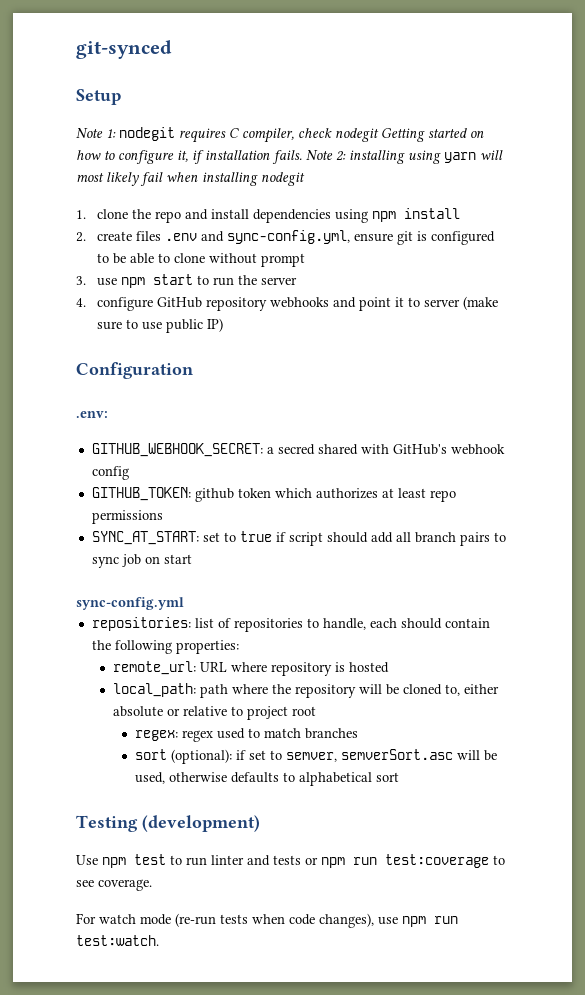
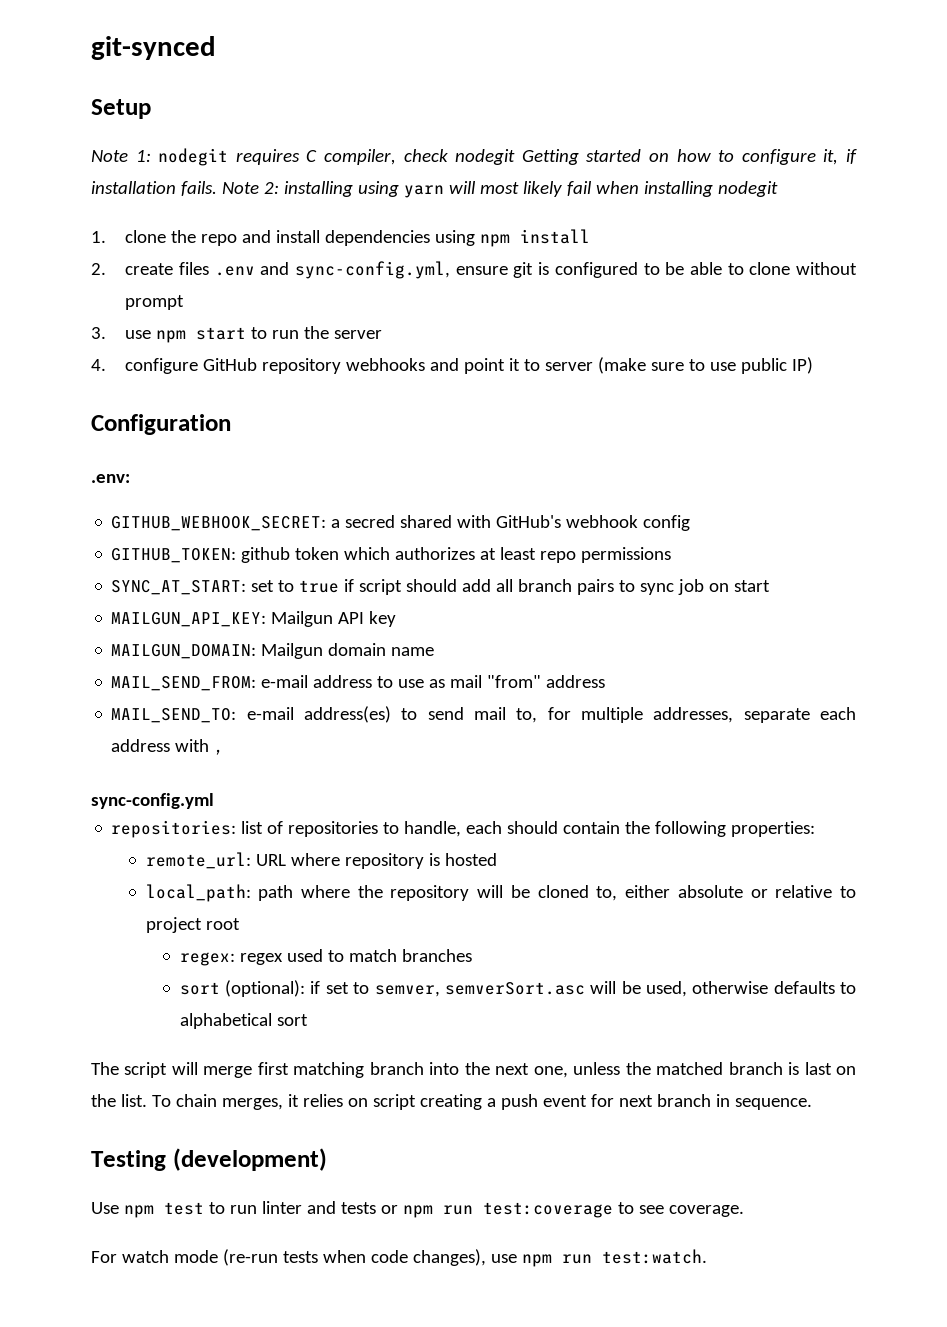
(192, 559) none -> [111,611,397,627] [111,643,435,659] [111,675,606,691] [111,706,856,723] [111,739,225,755] // MAILGUN_API_KEY: Mailgun API key // MAILGUN_DOMAIN: Mailgun domain name // MAIL_SEND_FROM: e-mail address to use as mail "from" address // MAIL_SEND_TO: e-mail address(es) to send mail to, for multiple addresses, separate each address with ,
(399, 777) none -> [91,1062,857,1078] [91,1094,812,1110] // The script will merge first matching branch into the next one, unless the matched branch is last on the list. To chain merges, it relies on script creating a push event for next branch in sequence.

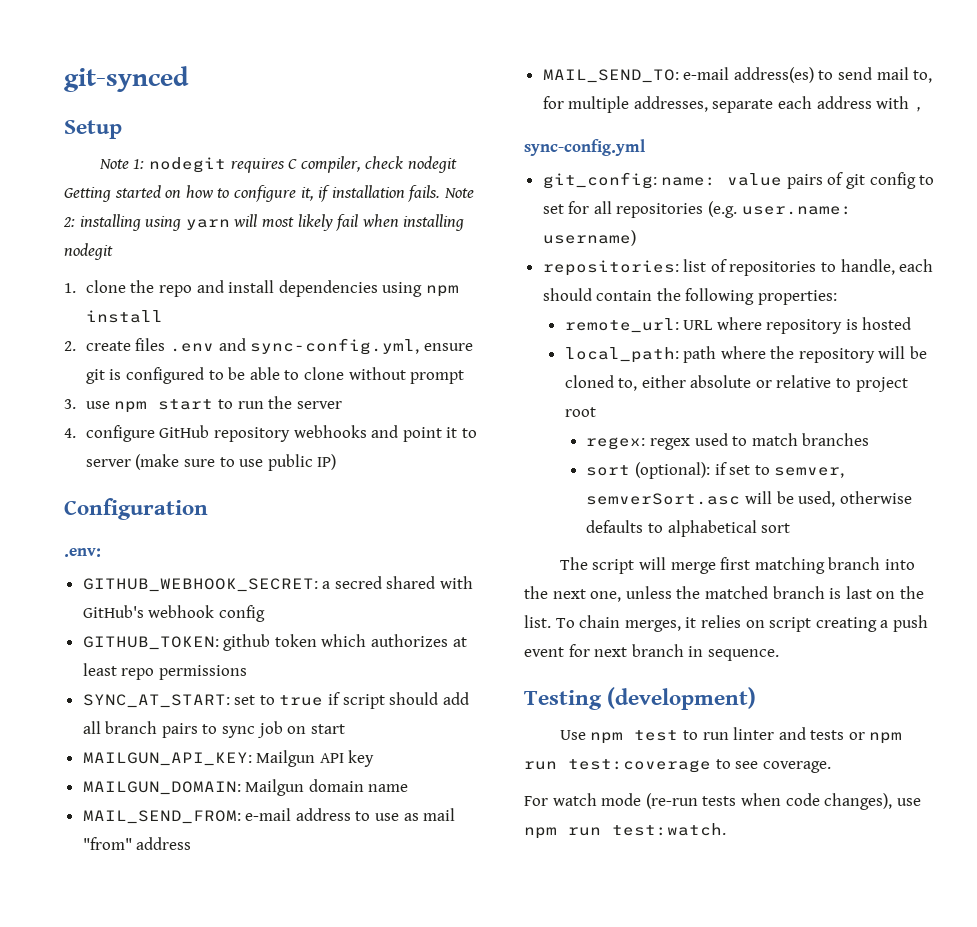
(214, 801) none -> [542,172,935,189] [542,201,852,218] [542,230,636,246] // git_config: name: value pairs of git config to set for all repositories (e.g. user.name: username)

